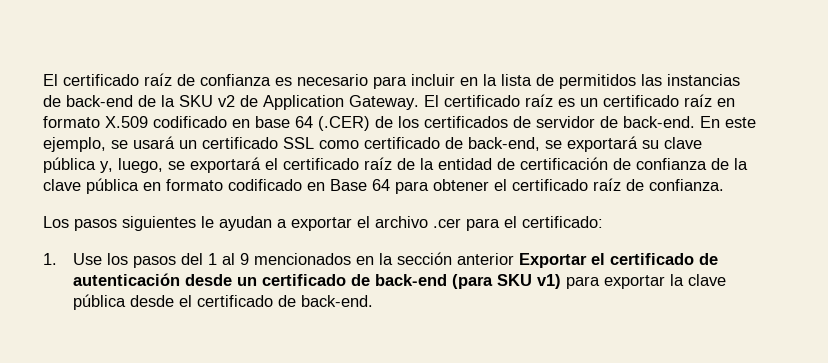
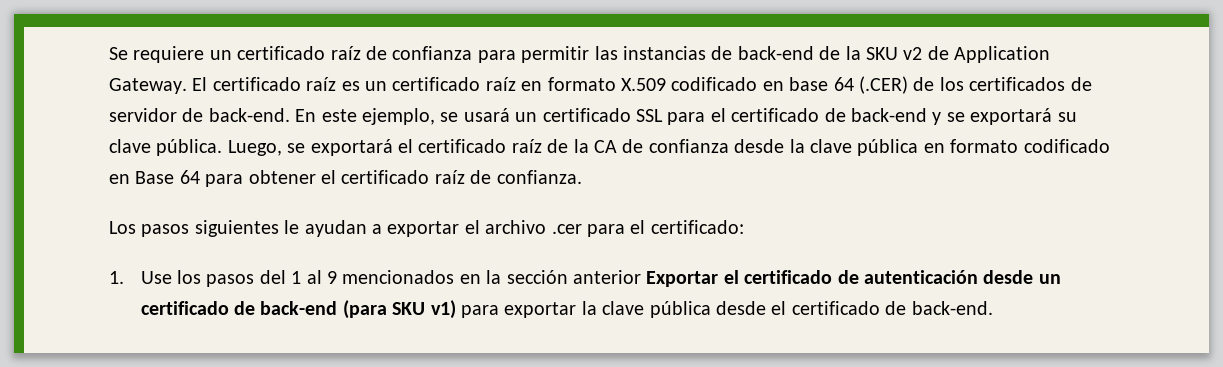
[43,74,58,86] El -> [109,46,232,63] Se requiere un
[275,74,636,89] es necesario para incluir en la lista de permitidos -> [477,46,590,63] para permitir
[319,137,540,151] como certificado de back-end, -> [667,108,942,125] para el certificado de back-end y
[43,157,163,173] pública y, luego, -> [156,139,282,156] pública. Luego,
[438,157,729,170] entidad de certificación de confianza de -> [593,139,785,153] CA de confianza desde

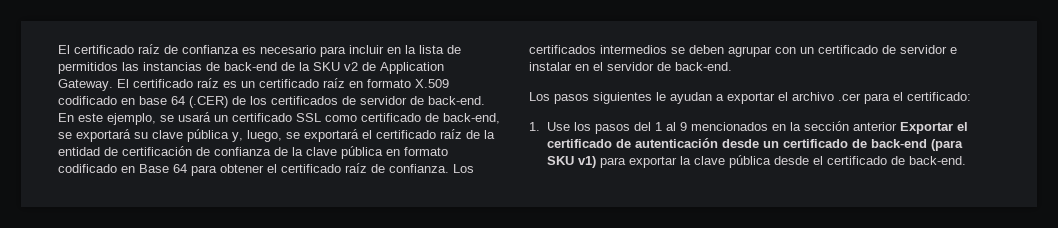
[109,46,232,63] Se requiere un -> [58,45,70,54] El
[477,46,590,63] para permitir -> [242,45,461,57] [58,62,118,74] es necesario para incluir en la lista de permitidos
[667,108,942,125] para el certificado de back-end y -> [325,113,500,124] como certificado de back-end,
[156,139,282,156] pública. Luego, -> [187,129,282,142] pública y, luego,
[593,139,785,153] CA de confianza desde -> [58,146,288,156] entidad de certificación de confianza de
(582, 177) none -> [453,164,474,173] [529,45,957,57] [529,62,732,71] Los certificados intermedios se deben agrupar con un certificado de servidor e instalar en el servidor de back-end.

